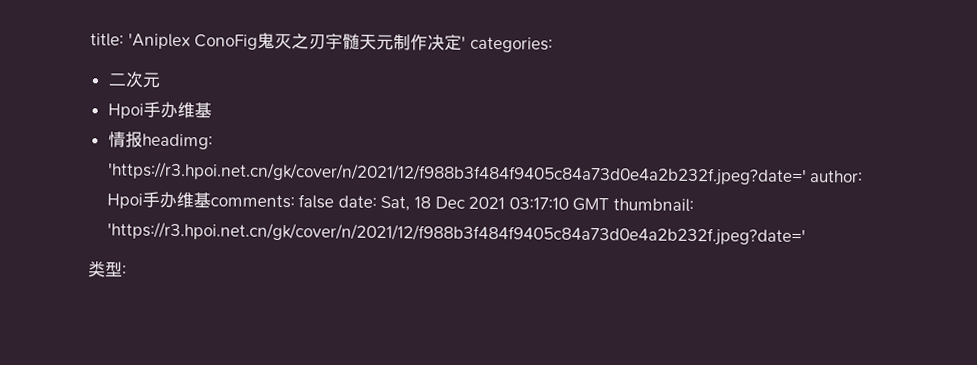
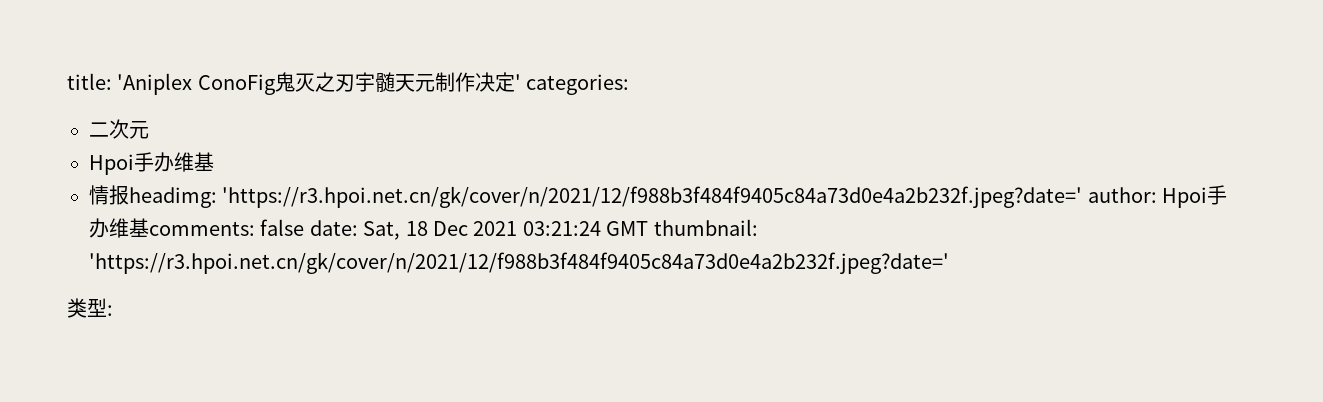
[508,197,569,210] 03:17:10 -> [522,221,601,236] 03:21:24

